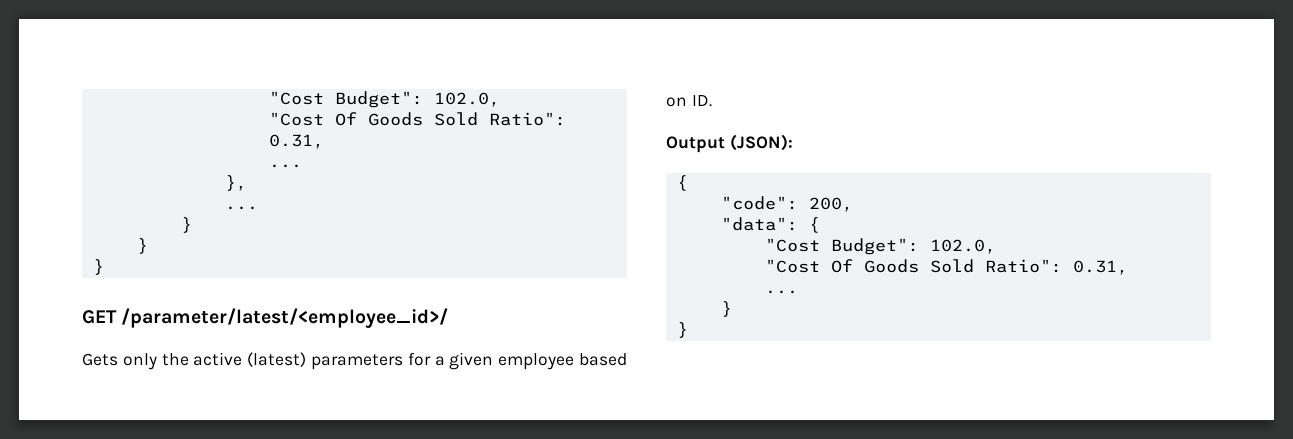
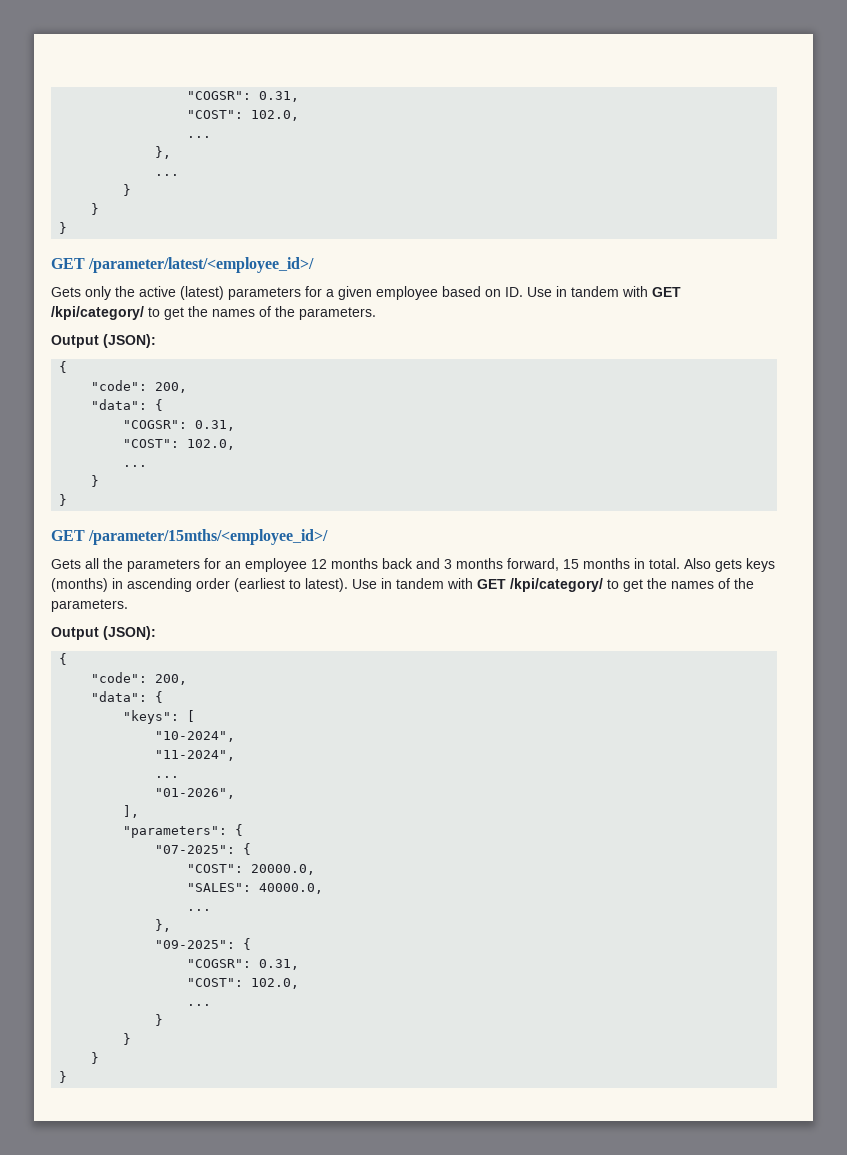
[268,91,500,108] [268,112,566,126] [268,134,324,149] "Cost Budget": 102.0, // "Cost Of Goods Sold Ratio": 0.31, -> [187,91,300,102] [187,110,300,121] "COGSR": 0.31, // "COST": 102.0,
[666,134,793,153] [676,175,688,191] [720,196,853,212] [720,217,820,233] [764,238,996,255] [764,259,1128,275] [764,290,798,294] // Output (JSON): // { // "code": 200, // "data": { // "Cost Budget": 102.0, // "Cost Of Goods Sold Ratio": 0.31, // ... -> [527,286,681,297] [51,306,376,320] [51,334,156,348] [59,361,68,373] [91,380,188,393] [91,399,164,411] [123,420,236,431] [123,439,236,450] [123,465,148,467] [91,475,100,487] [59,494,68,506] [51,529,329,545] [51,558,775,572] [51,578,754,592] [51,599,128,612] [51,626,156,640] [59,653,68,665] [91,672,188,685] [91,691,164,703] [123,710,196,724] [155,731,236,742] [155,750,236,761] [155,776,180,778] [155,788,236,799] [123,805,140,818] [123,824,244,838] [155,843,252,855] [187,864,316,875] [187,883,324,894] [187,909,212,911] [155,919,172,932] [155,938,252,950] [187,959,300,970] [187,978,300,989] [187,1004,212,1006] [155,1014,164,1026] [123,1033,132,1045] Use in tandem with GET /kpi/category/ to get the names of the parameters. // Output (JSON): // { // "code": 200, // "data": { // "COGSR": 0.31, // "COST": 102.0, // ... // } // } // GET /parameter/15mths/<employee_id>/ // Gets all the parameters for an employee 12 months back and 3 months forward, 15 months in total. Also gets keys (months) in ascending order (earliest to latest). Use in tandem with GET /kpi/category/ to get the names of the parameters. // Output (JSON): // { // "code": 200, // "data": { // "keys": [ // "10-2024", // "11-2024", // ... // "01-2026", // ], // "parameters": { // "07-2025": { // "COST": 20000.0, // "SALES": 40000.0, // ... // }, // "09-2025": { // "COGSR": 0.31, // "COST": 102.0, // ... // } // }

